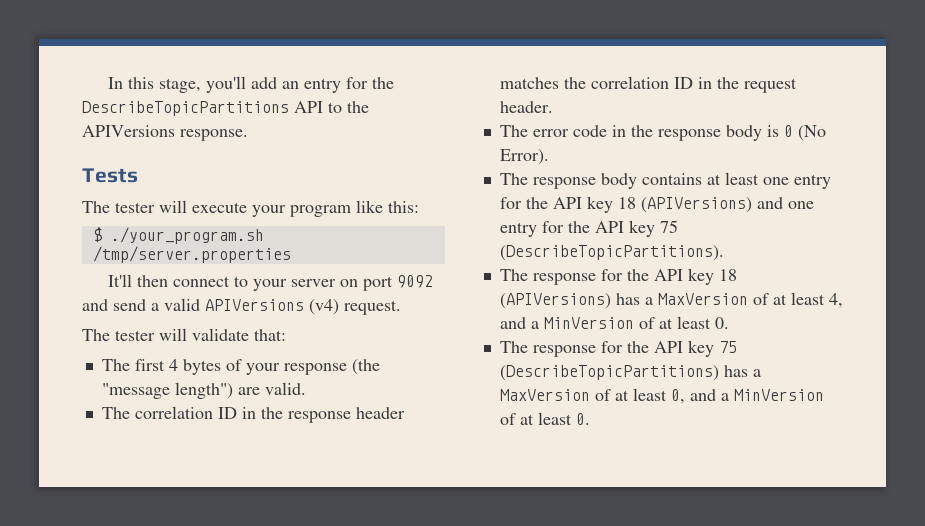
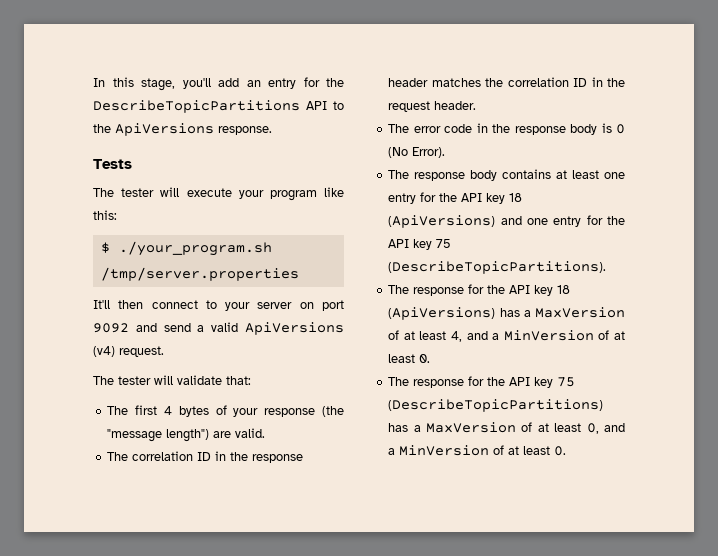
[82,125,175,137] APIVersions -> [115,123,214,136] ApiVersions
[205,299,304,311] APIVersions -> [245,322,344,335] ApiVersions
[640,197,752,213] (APIVersions) -> [388,215,496,228] (ApiVersions)
[499,293,611,309] (APIVersions) -> [388,307,496,320] (ApiVersions)

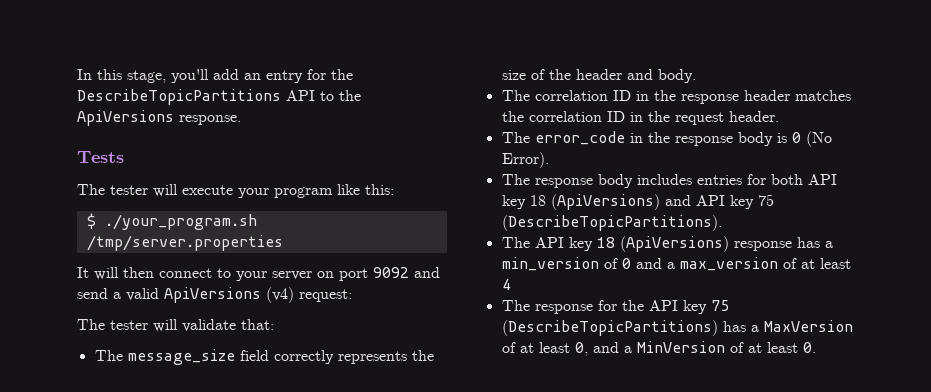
[93,300,110,309] It'll -> [77,267,119,280] It will
[119,346,164,357] request. -> [299,289,352,302] request:
[135,405,344,417] [107,428,266,442] first 4 bytes of your response (the "message length") are valid. -> [127,349,434,365] [501,69,696,83] message_size field correctly represents the size of the header and body.
[413,124,473,133] error code -> [534,131,625,145] error_code
[502,169,625,179] [388,192,458,204] contains at least one entry for the -> [636,174,803,185] includes entries for both
[526,215,625,227] one entry for the -> (691, 200) none
[413,284,571,296] [388,307,625,320] [388,330,625,342] [388,354,431,363] response for the API key 18 (ApiVersions) has a MaxVersion of at least 4, and a MinVersion of at least 0. -> [534,236,833,252] [501,257,851,271] [501,279,511,290] API key 18 (ApiVersions) response has a min_version of 0 and a max_version of at least 4

